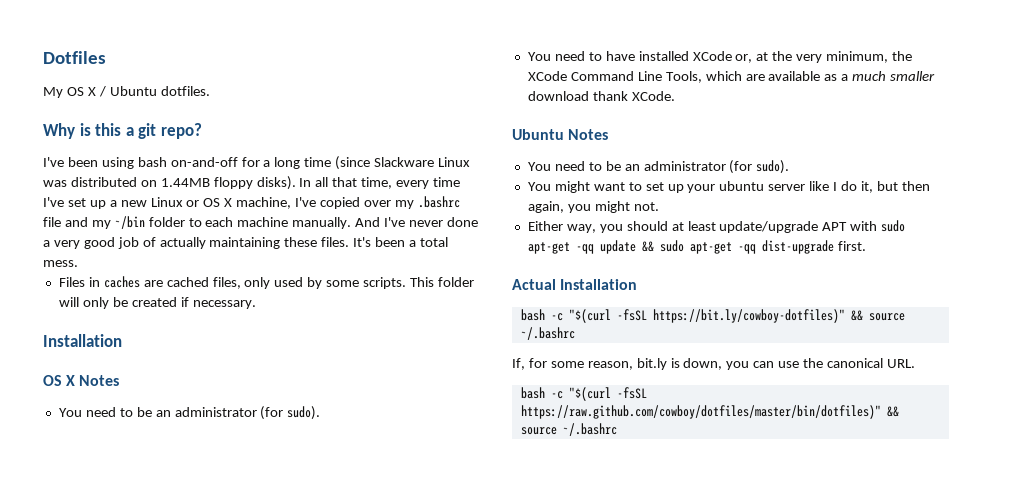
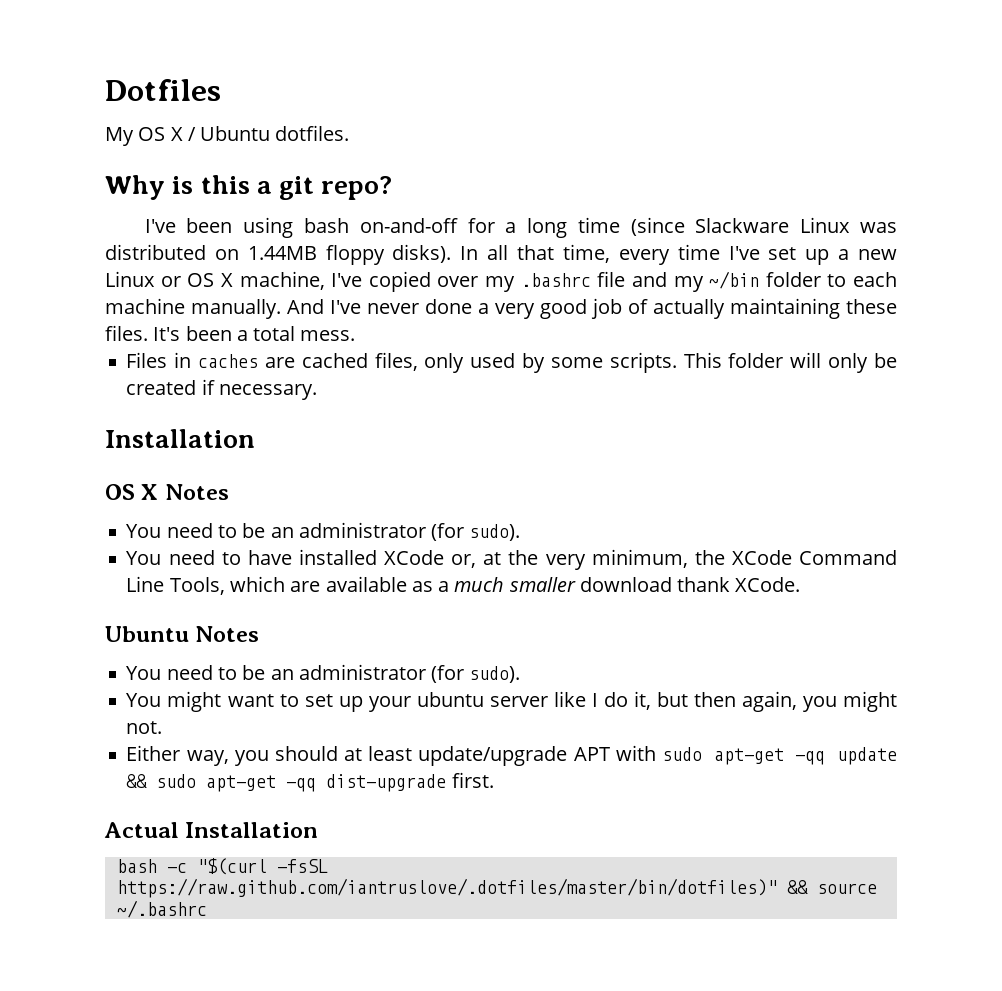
[652,309,905,323] [520,327,575,340] [512,358,915,370] [520,387,647,401] [520,405,899,419] [520,423,617,436] https://bit.ly/cowboy-dotfiles)" && source ~/.bashrc // If, for some reason, bit.ly is down, you can use the canonical URL. // bash -c "$(curl -fsSL https://raw.github.com/cowboy/dotfiles/master/bin/dotfiles)" && source ~/.bashrc -> [116,878,877,898] [116,900,207,918] https://raw.github.com/iantruslove/.dotfiles/master/bin/dotfiles)" && source ~/.bashrc

